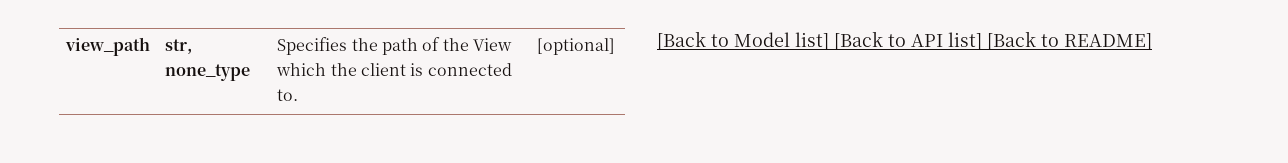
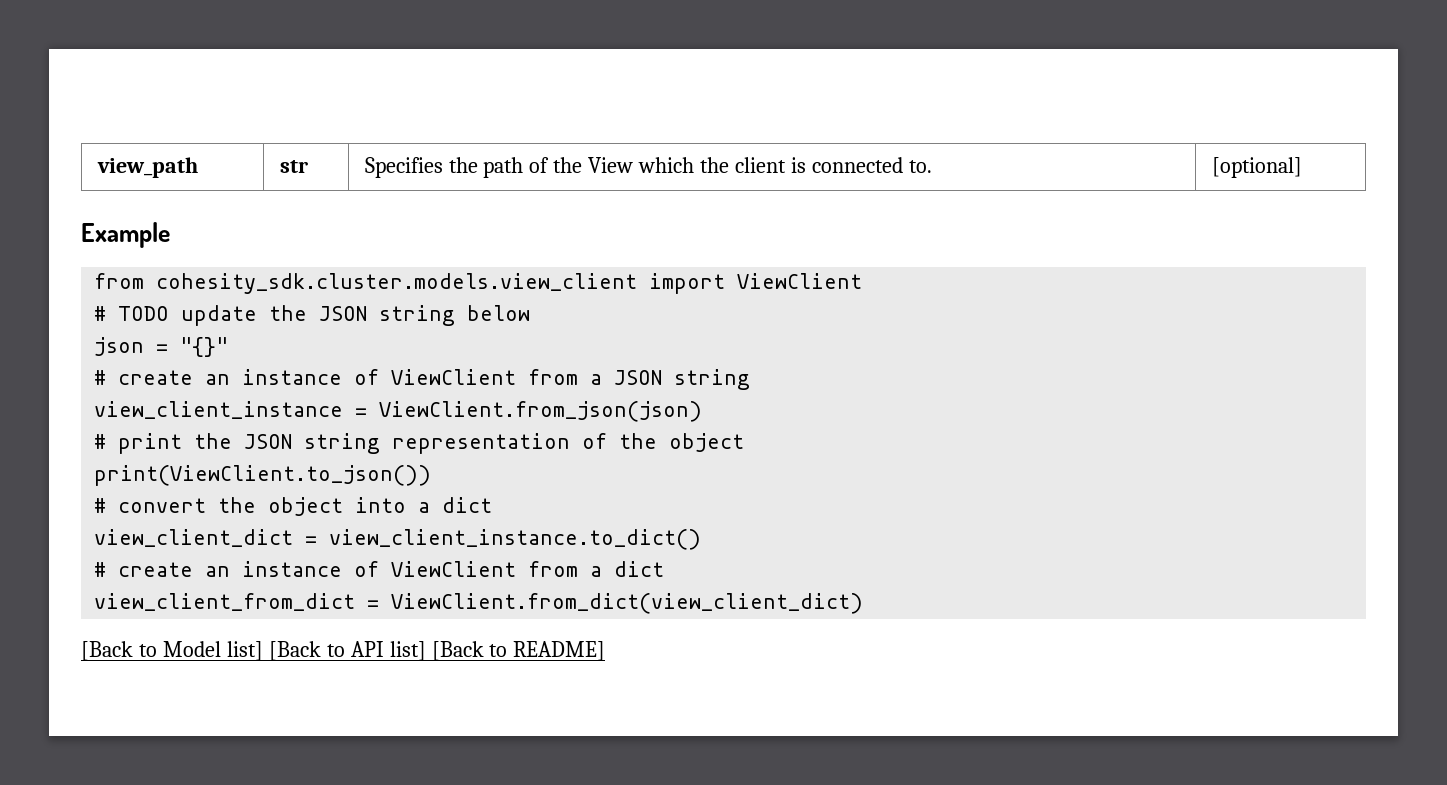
[165,39,193,54] [165,64,251,81] str, none_type -> [279,160,308,173] str
(616, 46) none -> [81,222,170,248] [94,273,863,294] [94,305,531,326] [94,337,229,357] [94,369,751,390] [94,401,703,422] [94,433,745,454] [94,465,432,486] [94,497,493,516] [94,529,702,550] [94,561,665,577] [94,593,864,614] // Example // from cohesity_sdk.cluster.models.view_client import ViewClient // # TODO update the JSON string below // json = "{}" // # create an instance of ViewClient from a JSON string // view_client_instance = ViewClient.from_json(json) // # print the JSON string representation of the object // print(ViewClient.to_json()) // # convert the object into a dict // view_client_dict = view_client_instance.to_dict() // # create an instance of ViewClient from a dict // view_client_from_dict = ViewClient.from_dict(view_client_dict)

